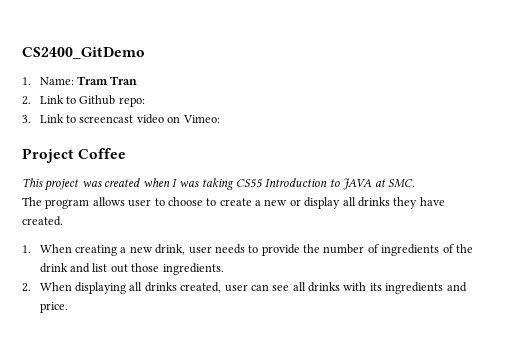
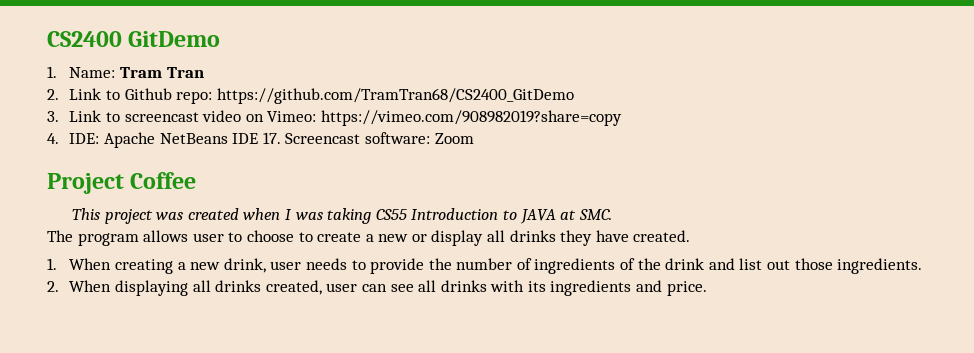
[22,47,145,59] CS2400_GitDemo -> [47,31,221,47] CS2400 GitDemo
(145, 102) none -> [216,88,574,104] https://github.com/TramTran68/CS2400_GitDemo
(220, 119) none -> [320,110,622,126] [47,132,474,148] https://vimeo.com/908982019?share=copy // 4. IDE: Apache NetBeans IDE 17. Screencast software: Zoom

